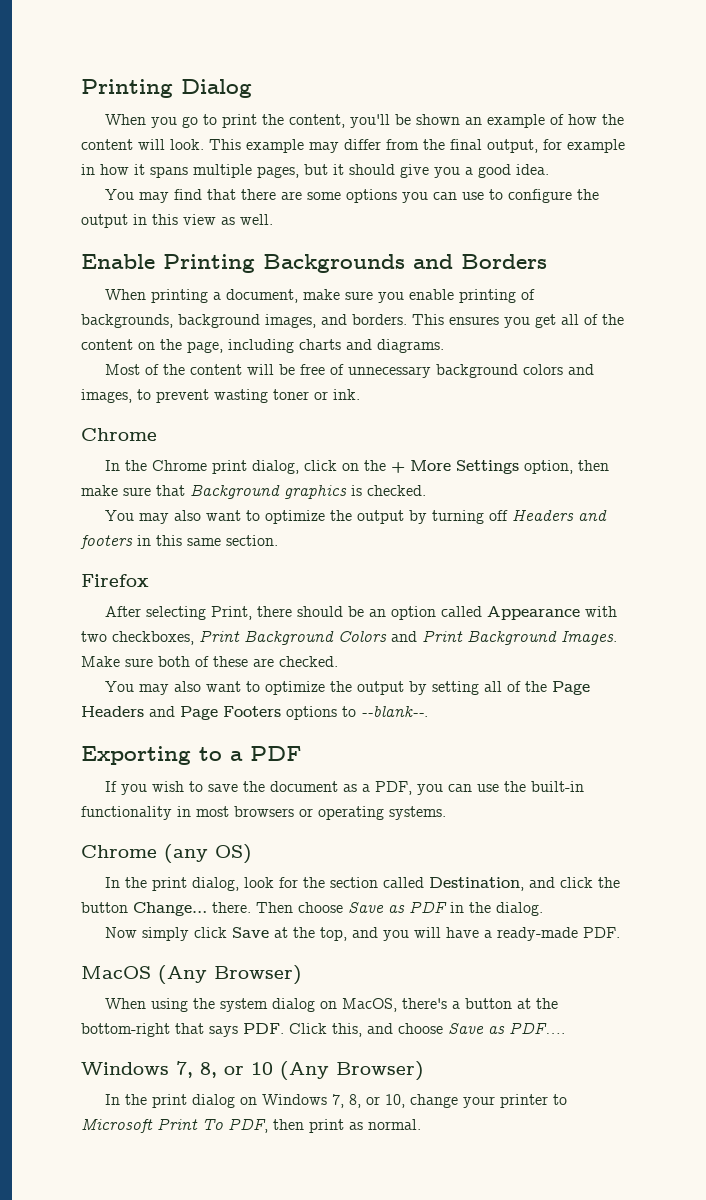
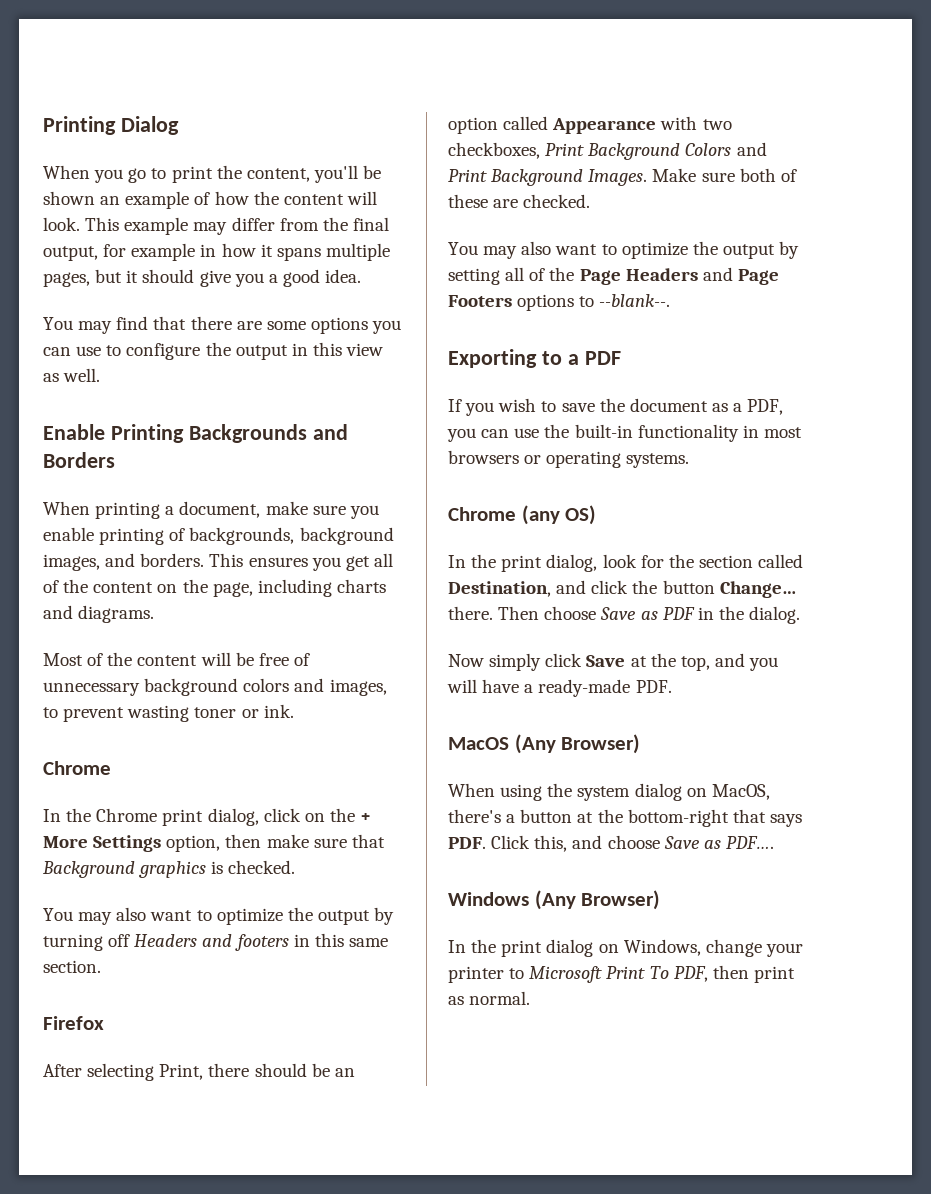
[176,1061,273,1078] 7, 8, or 10 -> (529, 899) none
[262,1094,406,1108] Windows 7, 8, or 10, -> [623,939,701,956] Windows,

